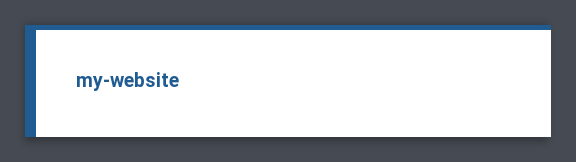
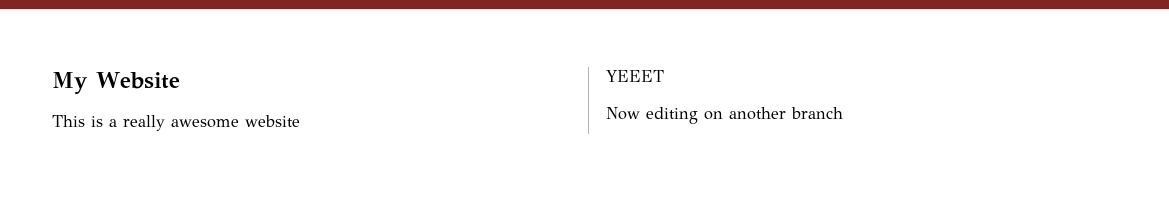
[76,72,179,91] my-website -> [52,72,180,94] [52,115,300,131] [606,70,664,82] [606,107,843,124] My Website // This is a really awesome website // YEEET // Now editing on another branch

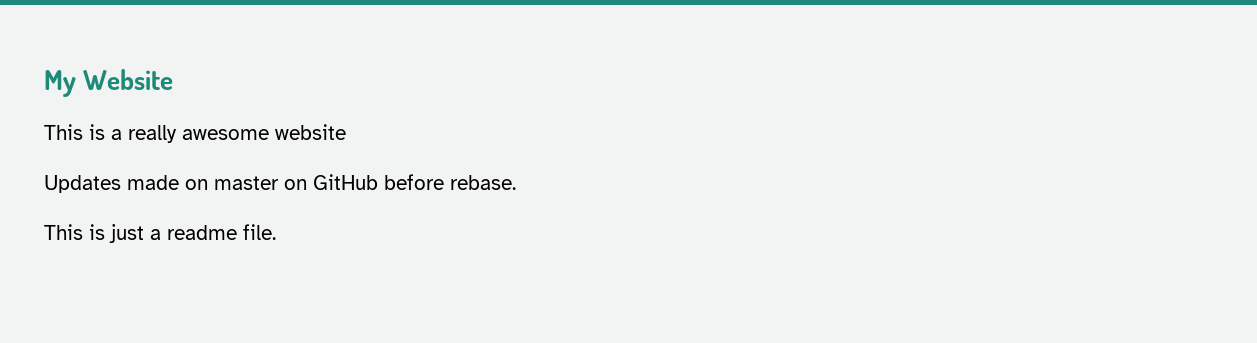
[606,70,664,82] [606,107,843,124] YEEET // Now editing on another branch -> [44,174,516,193] [44,224,276,243] Updates made on master on GitHub before rebase. // This is just a readme file.

